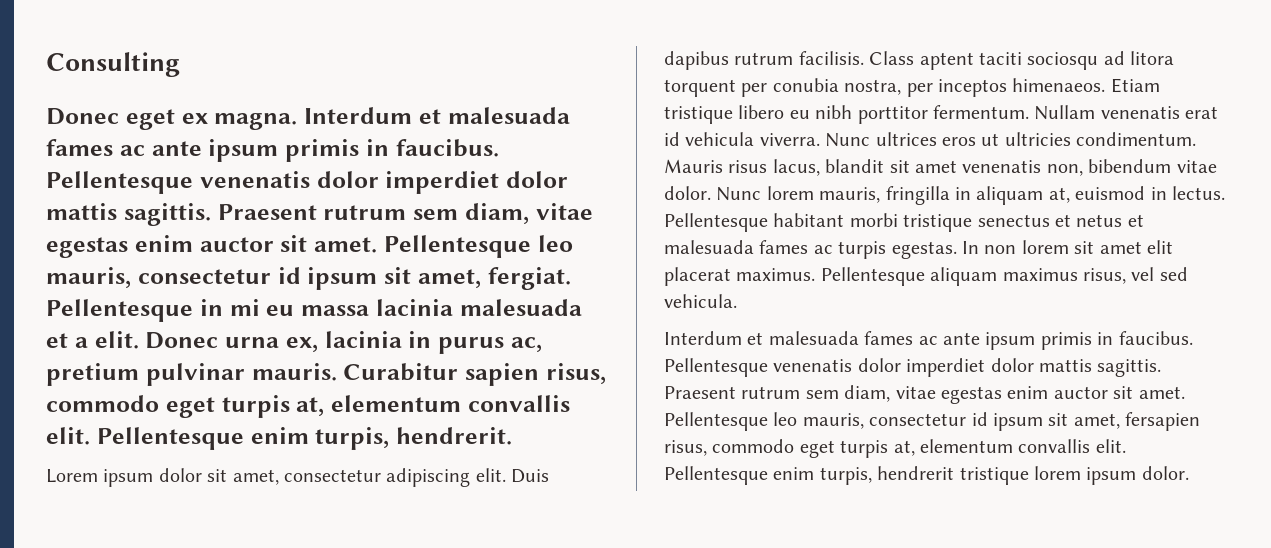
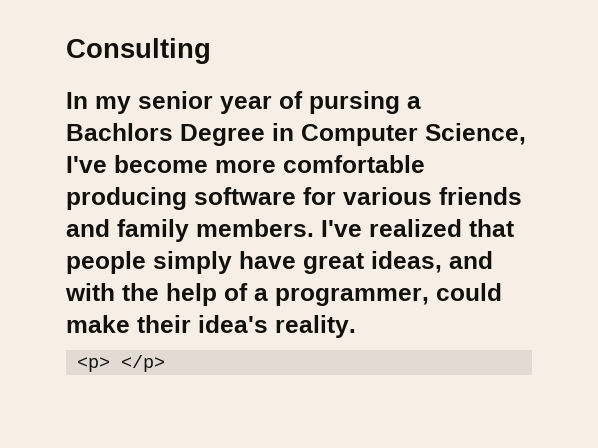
[46,107,570,130] [46,139,499,162] [46,171,568,194] [46,203,593,226] [46,235,573,258] [46,267,571,290] [46,299,582,322] [46,331,542,354] [46,363,606,386] [46,395,570,418] [46,427,512,450] [46,468,550,487] [664,51,1175,70] [664,78,1160,97] [664,105,1219,124] [664,132,1197,147] [664,159,1217,176] [664,186,1225,205] [664,213,1144,232] [664,240,1173,259] [664,267,1188,286] [664,294,737,308] [664,331,1193,350] [664,358,1162,377] [664,385,1185,404] [664,412,1201,431] [664,439,1126,458] [664,466,1189,485] Donec eget ex magna. Interdum et malesuada fames ac ante ipsum primis in faucibus. Pellentesque venenatis dolor imperdiet dolor mattis sagittis. Praesent rutrum sem diam, vitae egestas enim auctor sit amet. Pellentesque leo mauris, consectetur id ipsum sit amet, fergiat. Pellentesque in mi eu massa lacinia malesuada et a elit. Donec urna ex, lacinia in purus ac, pretium pulvinar mauris. Curabitur sapien risus, commodo eget turpis at, elementum convallis elit. Pellentesque enim turpis, hendrerit. // Lorem ipsum dolor sit amet, consectetur adipiscing elit. Duis dapibus rutrum facilisis. Class aptent taciti sociosqu ad litora torquent per conubia nostra, per inceptos himenaeos. Etiam tristique libero eu nibh porttitor fermentum. Nullam venenatis erat id vehicula viverra. Nunc ultrices eros ut ultricies condimentum. Mauris risus lacus, blandit sit amet venenatis non, bibendum vitae dolor. Nunc lorem mauris, fringilla in aliquam at, euismod in lectus. Pellentesque habitant morbi tristique senectus et netus et malesuada fames ac turpis egestas. In non lorem sit amet elit placerat maximus. Pellentesque aliquam maximus risus, vel sed vehicula. // Interdum et malesuada fames ac ante ipsum primis in faucibus. Pellentesque venenatis dolor imperdiet dolor mattis sagittis. Praesent rutrum sem diam, vitae egestas enim auctor sit amet. Pellentesque leo mauris, consectetur id ipsum sit amet, fersapien risus, commodo eget turpis at, elementum convallis elit. Pellentesque enim turpis, hendrerit tristique lorem ipsum dolor. -> [66,91,421,114] [66,123,526,146] [66,155,425,173] [66,187,522,210] [66,219,514,242] [66,251,493,274] [65,283,502,306] [66,315,356,338] [76,355,165,372] In my senior year of pursing a Bachlors Degree in Computer Science, I've become more comfortable producing software for various friends and family members. I've realized that people simply have great ideas, and with the help of a programmer, could make their idea's reality. // <p> </p>

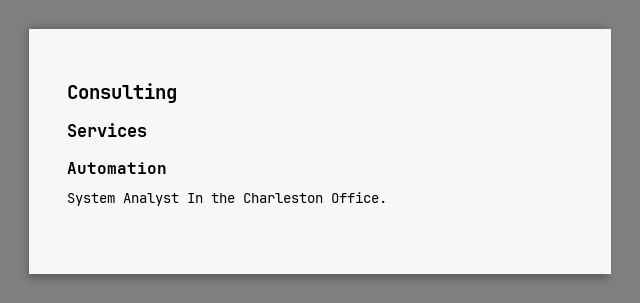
[66,91,421,114] [66,123,526,146] [66,155,425,173] [66,187,522,210] [66,219,514,242] [66,251,493,274] [65,283,502,306] [66,315,356,338] [76,355,165,372] In my senior year of pursing a Bachlors Degree in Computer Science, I've become more comfortable producing software for various friends and family members. I've realized that people simply have great ideas, and with the help of a programmer, could make their idea's reality. // <p> </p> -> [67,123,147,137] [67,162,167,174] [67,192,387,206] Services // Automation // System Analyst In the Charleston Office.

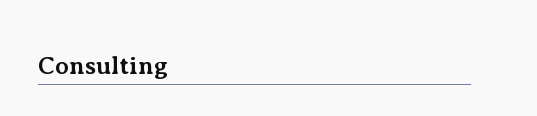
[67,123,147,137] [67,162,167,174] [67,192,387,206] // Services // Automation // System Analyst In the Charleston Office. -> (168, 67) none

